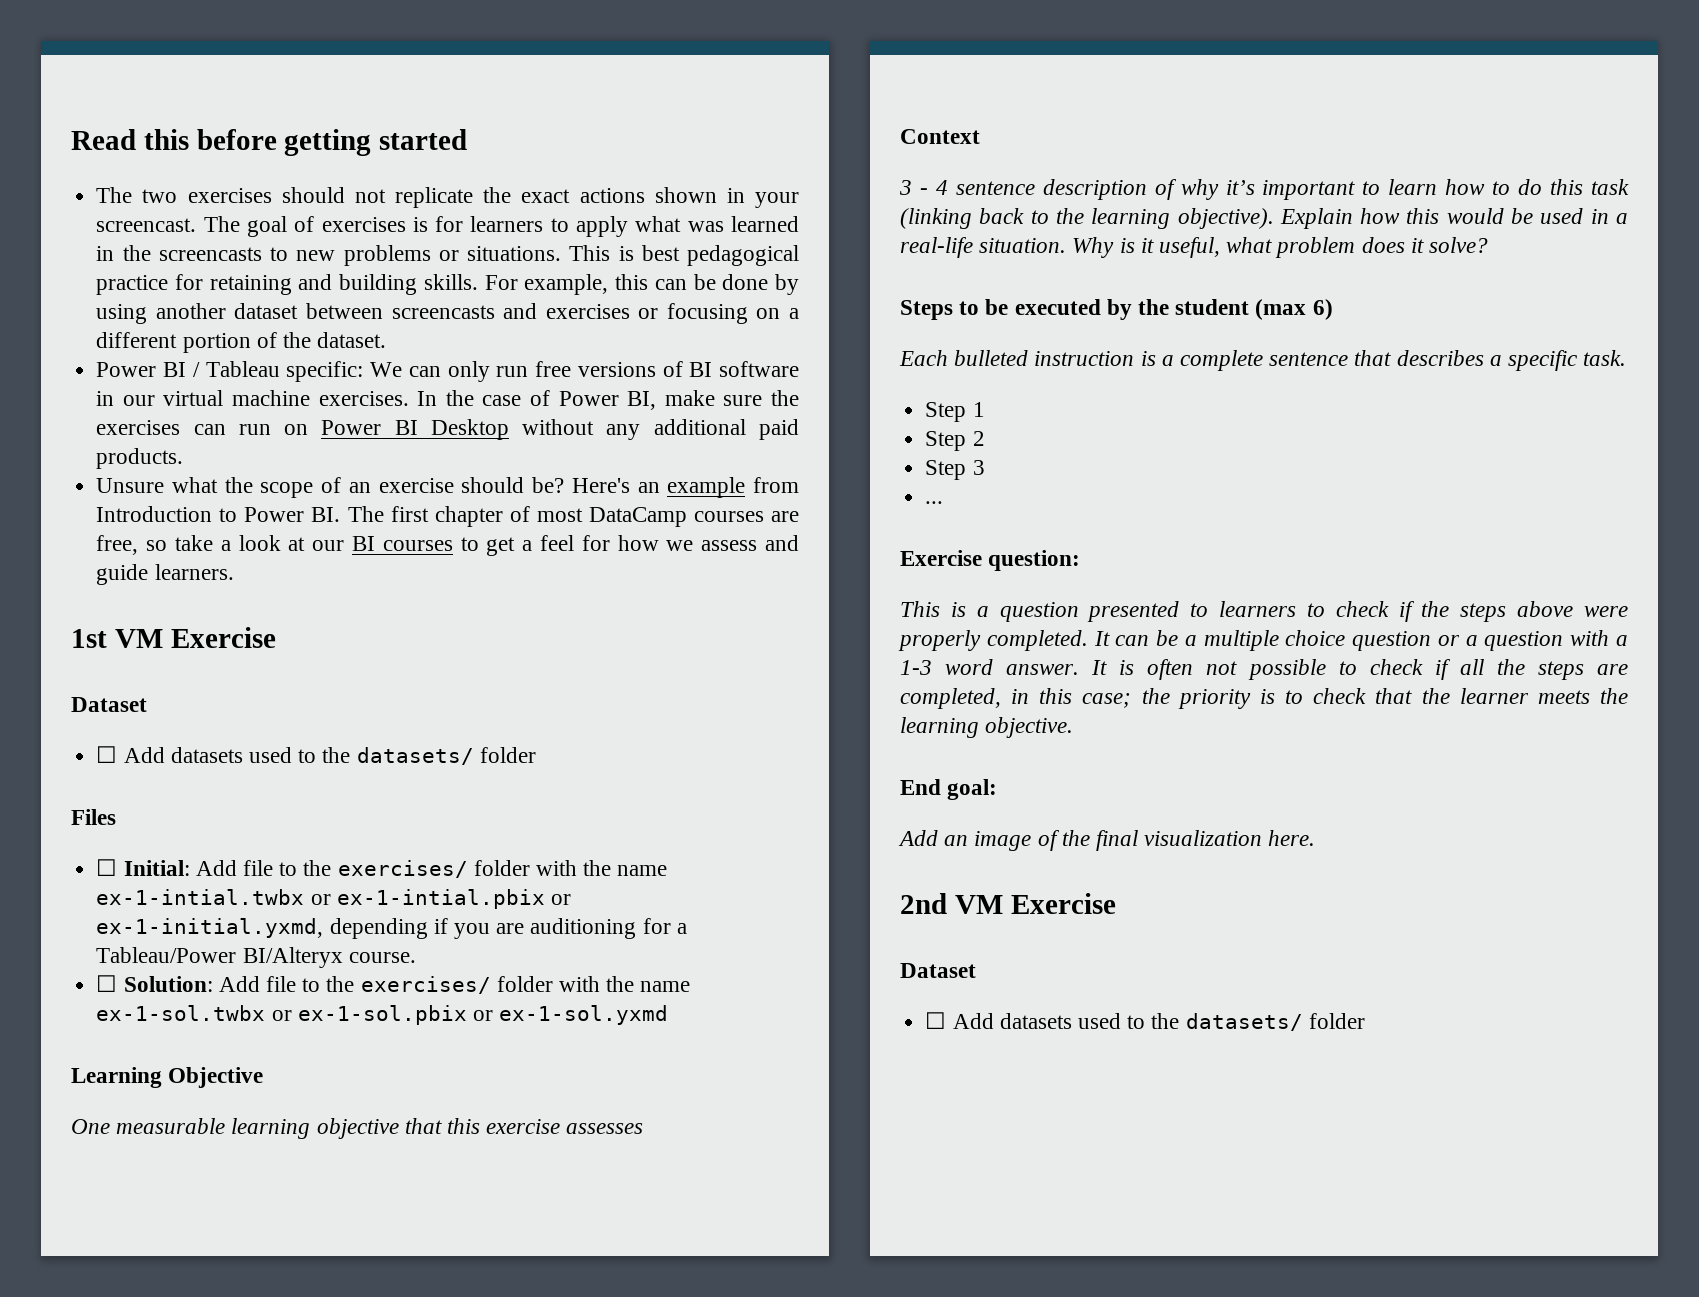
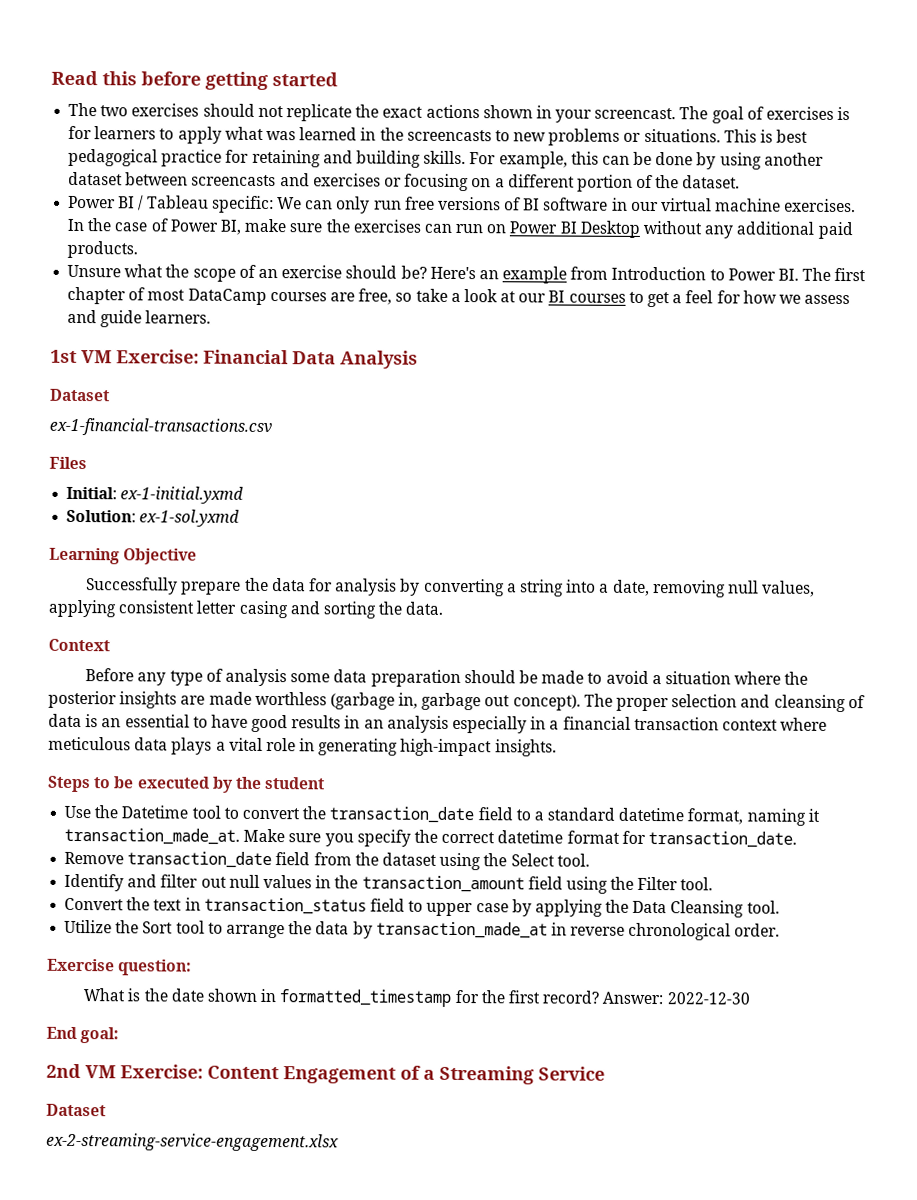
[170,627,276,648] [71,697,147,712] [96,746,536,765] [71,809,116,825] [96,859,668,878] [96,889,571,909] [96,918,687,939] [96,947,416,968] [96,975,691,994] [96,1005,669,1025] [71,1067,264,1088] [71,1118,644,1139] [900,129,980,144] [899,179,1629,200] [900,208,1628,229] [900,237,1489,258] Exercise // Dataset // ☐ Add datasets used to the datasets/ folder // Files // ☐ Initial: Add file to the exercises/ folder with the name ex-1-intial.twbx or ex-1-intial.pbix or ex-1-initial.yxmd, depending if you are auditioning for a Tableau/Power BI/Alteryx course. // ☐ Solution: Add file to the exercises/ folder with the name ex-1-sol.twbx or ex-1-sol.pbix or ex-1-sol.yxmd // Learning Objective // One measurable learning objective that this exercise assesses // Context // 3 - 4 sentence description of why it’s important to learn how to do this task (linking back to the learning objective). Explain how this would be used in a real-life situation. Why is it useful, what problem does it solve? -> [116,349,418,369] [50,388,110,402] [49,417,272,437] [49,456,87,470] [66,486,245,504] [66,509,241,527] [49,547,198,565] [86,577,816,598] [48,599,444,619] [48,638,110,652] [85,668,809,688] [48,690,865,713] [48,713,828,734] [48,736,557,757] Exercise: Financial Data Analysis // Dataset // ex-1-financial-transactions.csv // Files // Initial: ex-1-initial.yxmd // Solution: ex-1-sol.yxmd // Learning Objective // Successfully prepare the data for analysis by converting a string into a date, removing null values, applying consistent letter casing and sorting the data. // Context // Before any type of analysis some data preparation should be made to avoid a situation where the posterior insights are made worthless (garbage in, garbage out concept). The proper selection and cleansing of data is an essential to have good results in an analysis especially in a financial transaction context where meticulous data plays a vital role in generating high-impact insights.
[1255,299,1333,320] [899,350,1627,371] [925,402,985,422] [925,431,985,451] [925,460,985,480] [925,501,944,504] [900,550,1081,571] [900,601,1628,622] [898,630,1628,651] [900,659,1628,680] [900,688,1628,709] [900,717,1074,738] [900,779,998,800] [898,830,1316,851] [900,893,1116,914] [900,963,976,978] [925,1012,1365,1031] (max 6) // Each bulleted instruction is a complete sentence that describes a specific task. // Step 1 // Step 2 // Step 3 // ... // Exercise question: // This is a question presented to learners to check if the steps above were properly completed. It can be a multiple choice question or a question with a 1-3 word answer. It is often not possible to check if all the steps are completed, in this case; the priority is to check that the learner meets the learning objective. // End goal: // Add an image of the final visualization here. // 2nd VM Exercise // Dataset // ☐ Add datasets used to the datasets/ folder -> [64,805,820,826] [64,827,797,848] [64,851,590,871] [64,873,714,894] [64,897,780,918] [64,919,781,941] [47,958,193,976] [83,988,750,1007] [46,1026,120,1044] [46,1063,605,1085] [46,1103,106,1117] [46,1132,339,1152] // Use the Datetime tool to convert the transaction_date field to a standard datetime format, naming it transaction_made_at. Make sure you specify the correct datetime format for transaction_date. // Remove transaction_date field from the dataset using the Select tool. // Identify and filter out null values in the transaction_amount field using the Filter tool. // Convert the text in transaction_status field to upper case by applying the Data Cleansing tool. // Utilize the Sort tool to arrange the data by transaction_made_at in reverse chronological order. // Exercise question: // What is the date shown in formatted_timestamp for the first record? Answer: 2022-12-30 // End goal: // 2nd VM Exercise: Content Engagement of a Streaming Service // Dataset // ex-2-streaming-service-engagement.xlsx

